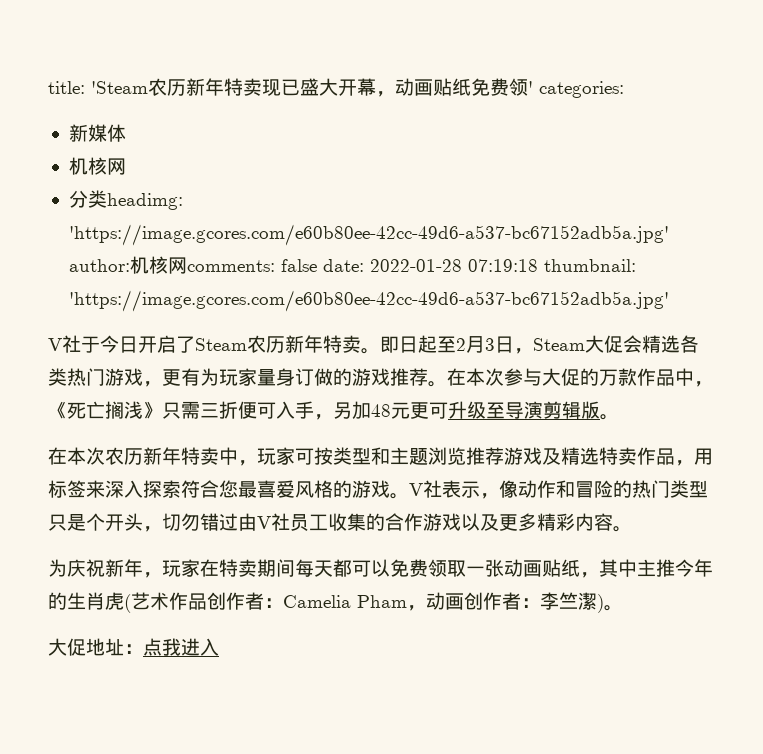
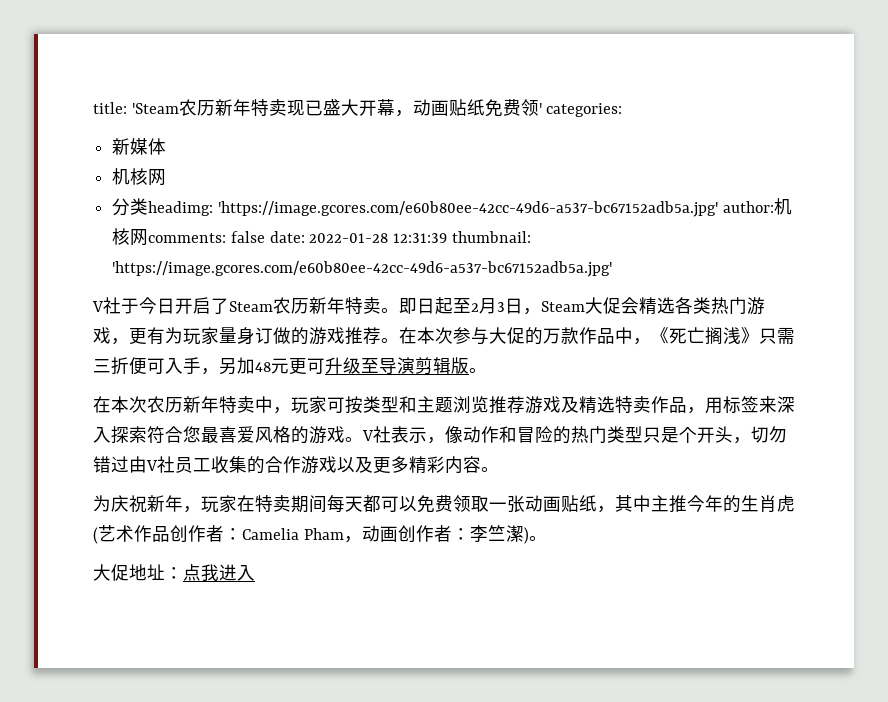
[467,259,538,272] 07:19:18 -> [393,233,448,243] 12:31:39

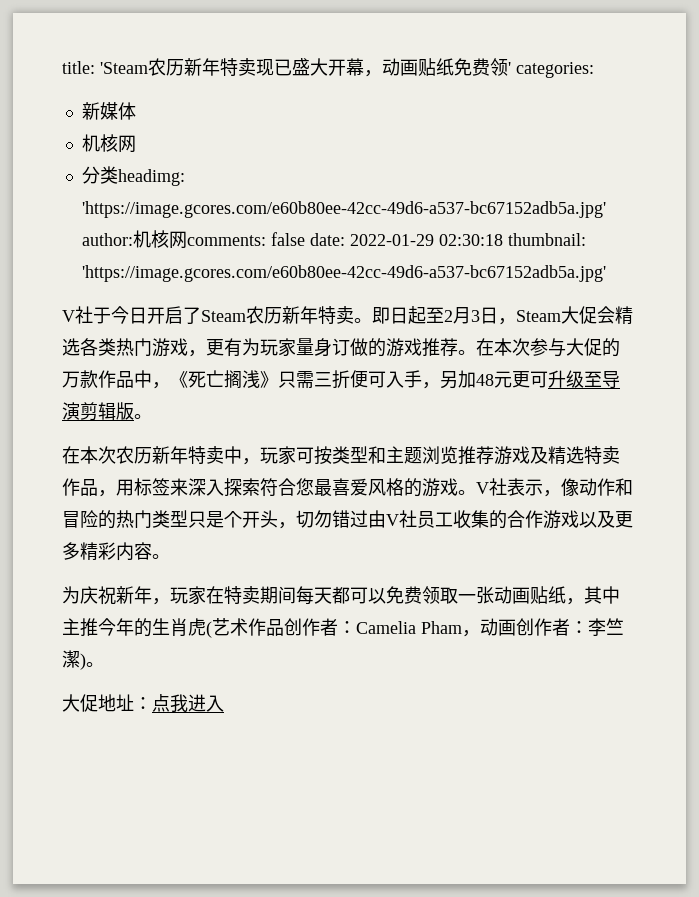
[309,233,448,243] 2022-01-28 12:31:39 -> [349,234,503,246] 2022-01-29 02:30:18

